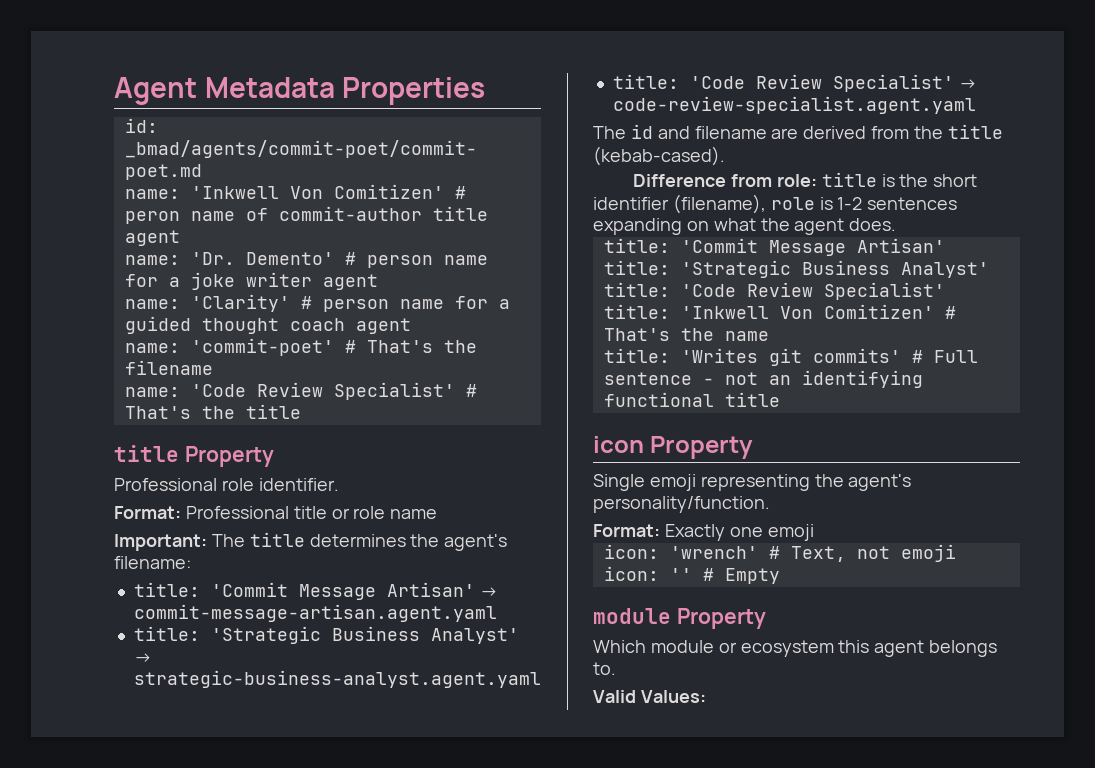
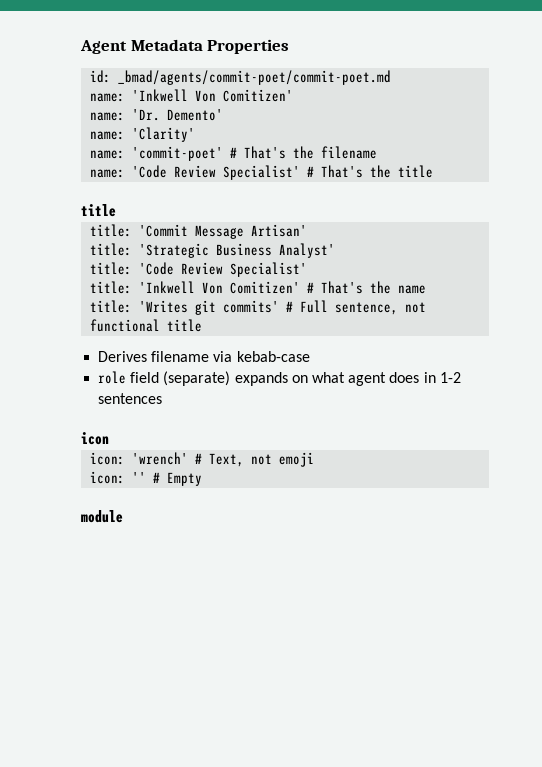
[454,186,466,199] [124,206,488,224] [124,230,180,246] [124,252,488,268] [124,272,378,290] [124,294,510,312] [124,316,411,334] # peron name of commit-author title agent // name: 'Dr. Demento' # person name for a joke writer agent // name: 'Clarity' # person name for a guided thought coach agent -> [90,109,224,121] [90,127,196,142] // name: 'Dr. Demento' // name: 'Clarity'
[184,446,274,467] [114,478,339,491] [114,506,438,519] [114,532,508,551] [114,556,191,569] [133,582,498,600] [133,604,497,622] [133,626,519,644] [133,653,152,663] [133,670,541,688] [612,74,977,92] [612,96,976,114] [593,124,1003,139] [593,146,725,166] [633,172,978,187] [593,194,958,214] [593,218,897,235] Property // Professional role identifier. // Format: Professional title or role name // Important: The title determines the agent's filename: // title: 'Commit Message Artisan' → commit-message-artisan.agent.yaml // title: 'Strategic Business Analyst' → strategic-business-analyst.agent.yaml // title: 'Code Review Specialist' → code-review-specialist.agent.yaml // The id and filename are derived from the title (kebab-cased). // Difference from role: title is the short identifier (filename), role is 1-2 sentences expanding on what the agent does. -> (116, 210) none
[603,370,923,388] [603,392,780,407] [593,436,754,459] [593,474,912,491] [593,496,770,513] [593,524,814,541] sentence - not an identifying functional title // icon Property // Single emoji representing the agent's personality/function. // Format: Exactly one emoji -> [335,302,427,315] [90,319,203,332] [98,351,310,362] [98,371,461,386] [98,393,163,404] [81,432,109,445] sentence, not functional title // Derives filename via kebab-case // role field (separate) expands on what agent does in 1-2 sentences // icon
[676,608,766,629] [593,640,998,657] [593,662,616,675] [593,690,706,703] Property // Which module or ecosystem this agent belongs to. // Valid Values: -> (123, 516) none

